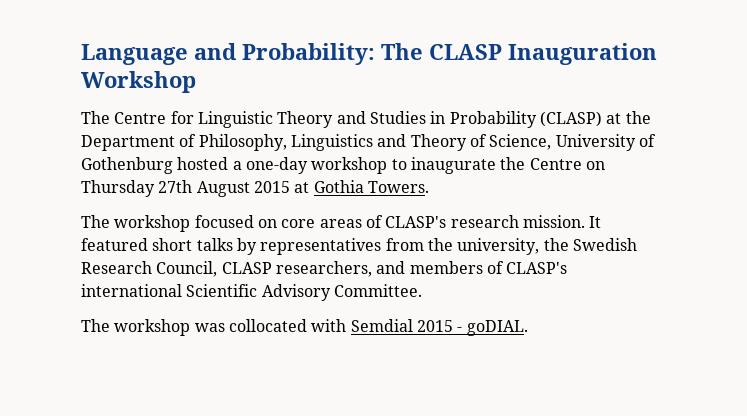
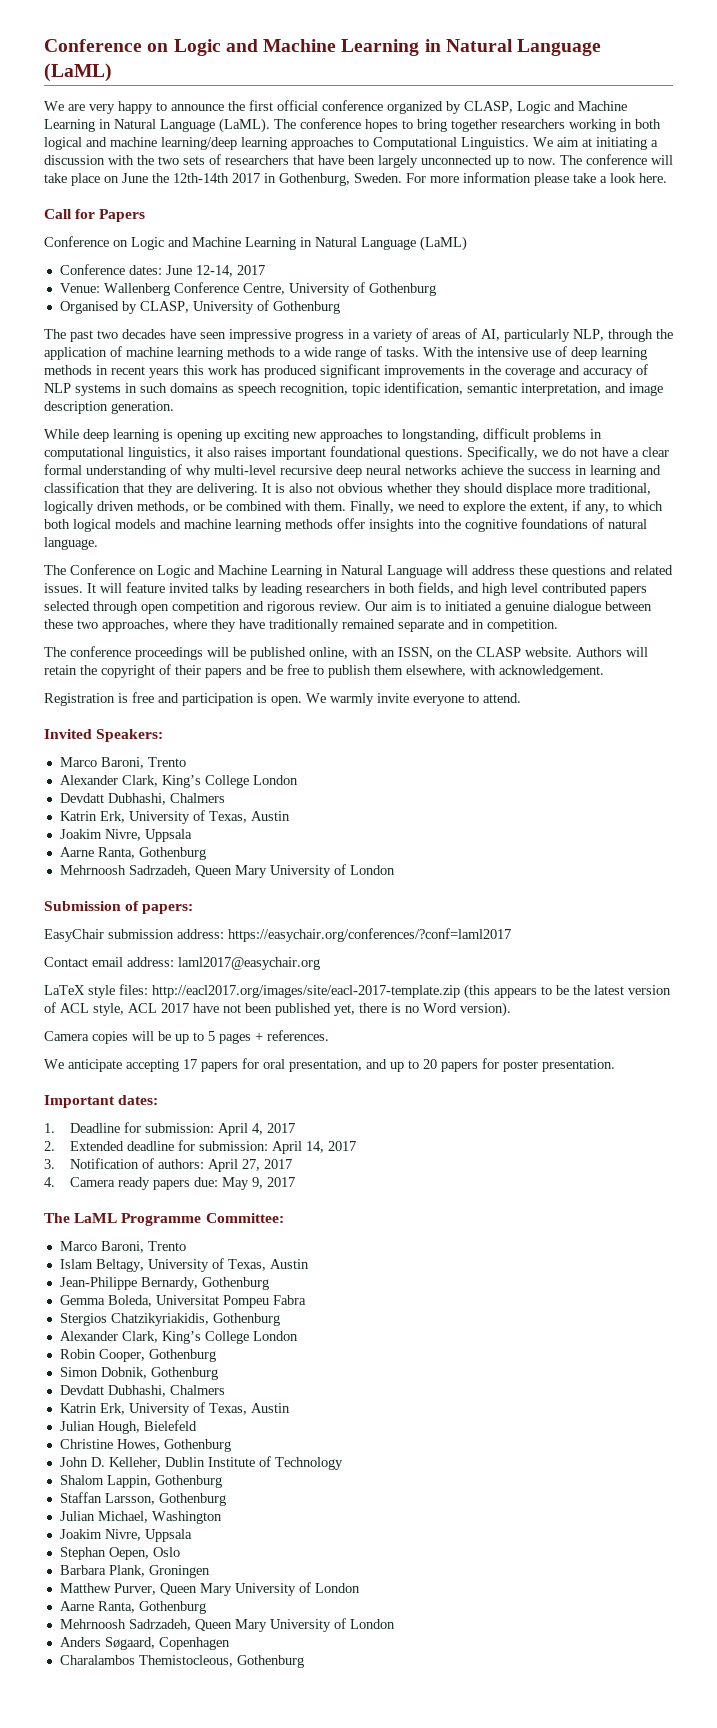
[81,43,657,65] [81,71,196,93] [81,111,651,128] [81,134,656,151] [81,157,605,174] [81,180,429,197] [81,215,602,232] [81,238,637,255] [81,261,568,277] [81,284,422,301] [81,319,528,336] Language and Probability: The CLASP Inauguration Workshop // The Centre for Linguistic Theory and Studies in Probability (CLASP) at the Department of Philosophy, Linguistics and Theory of Science, University of Gothenburg hosted a one-day workshop to inaugurate the Centre on Thursday 27th August 2015 at Gothia Towers. // The workshop focused on core areas of CLASP's research mission. It featured short talks by representatives from the university, the Swedish Research Council, CLASP researchers, and members of CLASP's international Scientific Advisory Committee. // The workshop was collocated with Semdial 2015 - goDIAL. -> [44,39,602,56] [44,63,112,82] [44,100,627,114] [44,118,661,133] [44,137,658,150] [44,154,673,168] [44,172,667,186] [44,209,146,222] [44,236,467,251] [59,264,265,277] [59,282,436,296] [59,300,340,314] [44,328,673,342] [44,346,647,360] [44,364,648,378] [44,382,663,396] [44,401,174,414] [44,428,602,442] [44,446,669,460] [44,464,661,478] [44,482,651,496] [44,500,663,514] [44,518,647,532] [44,537,98,550] [44,564,673,578] [44,582,647,596] [44,601,652,614] [44,619,558,632] [44,646,648,660] [44,664,604,678] [44,692,521,706] [44,729,164,742] [59,757,186,769] [59,775,298,788] [59,793,225,805] [59,810,290,824] [59,829,192,842] [59,847,206,860] [59,864,395,878] [44,901,194,914] [44,928,511,942] [44,957,320,970] [44,984,671,999] [44,1002,511,1017] [44,1030,329,1044] [44,1058,615,1072] [44,1095,159,1108] [44,1122,296,1136] [44,1140,357,1154] [44,1158,293,1172] [44,1177,296,1190] [44,1213,284,1226] [59,1241,186,1253] [59,1258,309,1272] [59,1277,269,1290] [59,1295,306,1308] [59,1313,280,1326] [59,1331,298,1344] [59,1349,216,1362] [59,1367,218,1380] [59,1385,225,1397] [59,1402,290,1416] [59,1420,197,1434] [59,1439,231,1452] [59,1456,343,1470] [59,1475,222,1488] [59,1492,226,1506] [59,1511,222,1524] [59,1529,192,1542] [59,1547,180,1560] [59,1565,210,1578] [59,1582,360,1596] [59,1601,206,1614] [59,1618,395,1632] [59,1637,230,1650] [59,1655,304,1668] Conference on Logic and Machine Learning in Natural Language (LaML) // We are very happy to announce the first official conference organized by CLASP, Logic and Machine Learning in Natural Language (LaML). The conference hopes to bring together researchers working in both logical and machine learning/deep learning approaches to Computational Linguistics. We aim at initiating a discussion with the two sets of researchers that have been largely unconnected up to now. The conference will take place on June the 12th-14th 2017 in Gothenburg, Sweden. For more information please take a look here. // Call for Papers // Conference on Logic and Machine Learning in Natural Language (LaML) // Conference dates: June 12-14, 2017 // Venue: Wallenberg Conference Centre, University of Gothenburg // Organised by CLASP, University of Gothenburg // The past two decades have seen impressive progress in a variety of areas of AI, particularly NLP, through the application of machine learning methods to a wide range of tasks. With the intensive use of deep learning methods in recent years this work has produced significant improvements in the coverage and accuracy of NLP systems in such domains as speech recognition, topic identification, semantic interpretation, and image description generation. // While deep learning is opening up exciting new approaches to longstanding, difficult problems in computational linguistics, it also raises important foundational questions. Specifically, we do not have a clear formal understanding of why multi-level recursive deep neural networks achieve the success in learning and classification that they are delivering. It is also not obvious whether they should displace more traditional, logically driven methods, or be combined with them. Finally, we need to explore the extent, if any, to which both logical models and machine learning methods offer insights into the cognitive foundations of natural language. // The Conference on Logic and Machine Learning in Natural Language will address these questions and related issues. It will feature invited talks by leading researchers in both fields, and high level contributed papers selected through open competition and rigorous review. Our aim is to initiated a genuine dialogue between these two approaches, where they have traditionally remained separate and in competition. // The conference proceedings will be published online, with an ISSN, on the CLASP website. Authors will retain the copyright of their papers and be free to publish them elsewhere, with acknowledgement. // Registration is free and participation is open. We warmly invite everyone to attend. // Invited Speakers: // Marco Baroni, Trento // Alexander Clark, King’s College London // Devdatt Dubhashi, Chalmers // Katrin Erk, University of Texas, Austin // Joakim Nivre, Uppsala // Aarne Ranta, Gothenburg // Mehrnoosh Sadrzadeh, Queen Mary University of London // Submission of papers: // EasyChair submission address: https://easychair.org/conferences/?conf=laml2017 // Contact email address: laml2017@easychair.org // LaTeX style files: http://eacl2017.org/images/site/eacl-2017-template.zip (this appears to be the latest version of ACL style, ACL 2017 have not been published yet, there is no Word version). // Camera copies will be up to 5 pages + references. // We anticipate accepting 17 papers for oral presentation, and up to 20 papers for poster presentation. // Important dates: // 1. Deadline for submission: April 4, 2017 // 2. Extended deadline for submission: April 14, 2017 // 3. Notification of authors: April 27, 2017 // 4. Camera ready papers due: May 9, 2017 // The LaML Programme Committee: // Marco Baroni, Trento // Islam Beltagy, University of Texas, Austin // Jean-Philippe Bernardy, Gothenburg // Gemma Boleda, Universitat Pompeu Fabra // Stergios Chatzikyriakidis, Gothenburg // Alexander Clark, King’s College London // Robin Cooper, Gothenburg // Simon Dobnik, Gothenburg // Devdatt Dubhashi, Chalmers // Katrin Erk, University of Texas, Austin // Julian Hough, Bielefeld // Christine Howes, Gothenburg // John D. Kelleher, Dublin Institute of Technology // Shalom Lappin, Gothenburg // Staffan Larsson, Gothenburg // Julian Michael, Washington // Joakim Nivre, Uppsala // Stephan Oepen, Oslo // Barbara Plank, Groningen // Matthew Purver, Queen Mary University of London // Aarne Ranta, Gothenburg // Mehrnoosh Sadrzadeh, Queen Mary University of London // Anders Søgaard, Copenhagen // Charalambos Themistocleous, Gothenburg

